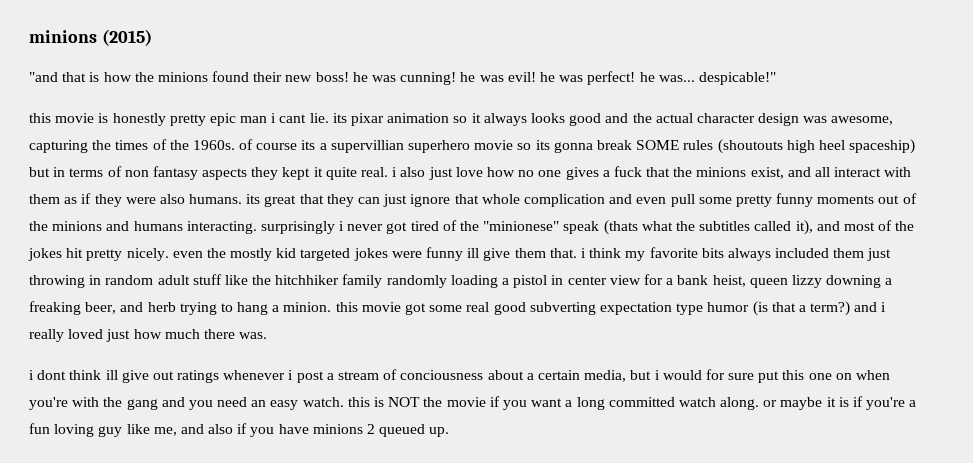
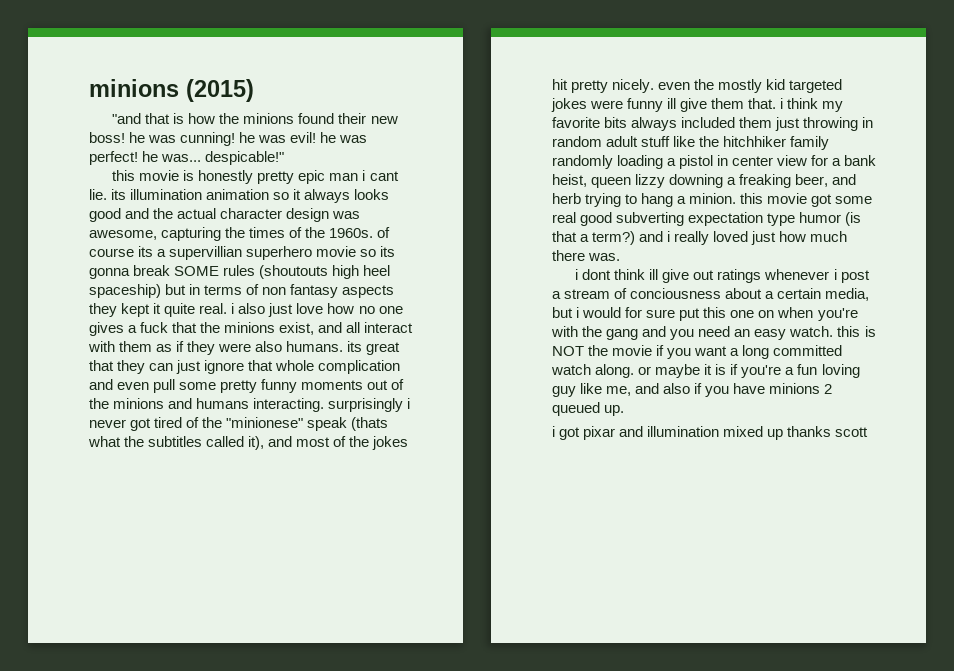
[351,113,385,126] pixar -> [130,189,203,200] illumination
(450, 432) none -> [552,426,869,440] // i got pixar and illumination mixed up thanks scott

